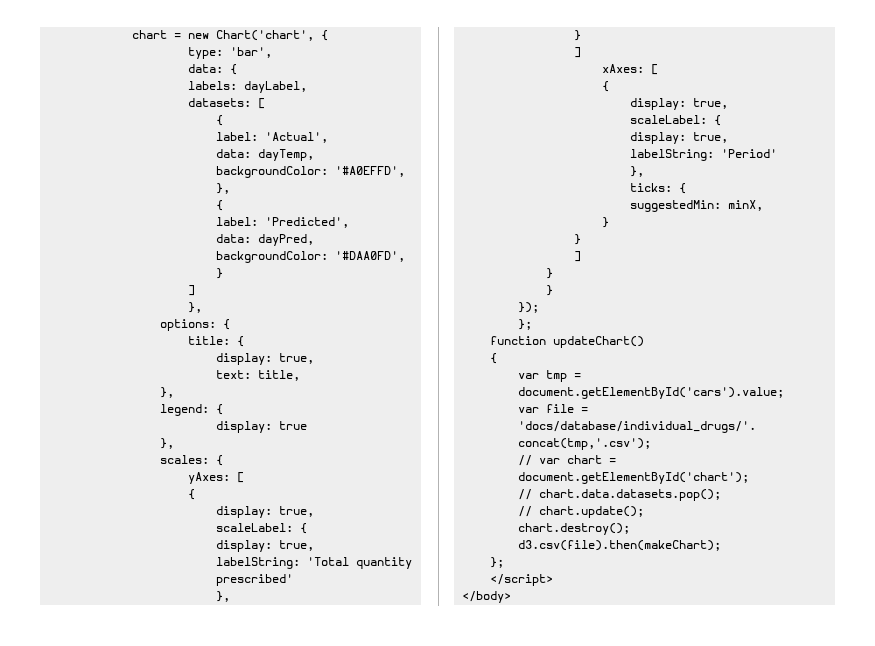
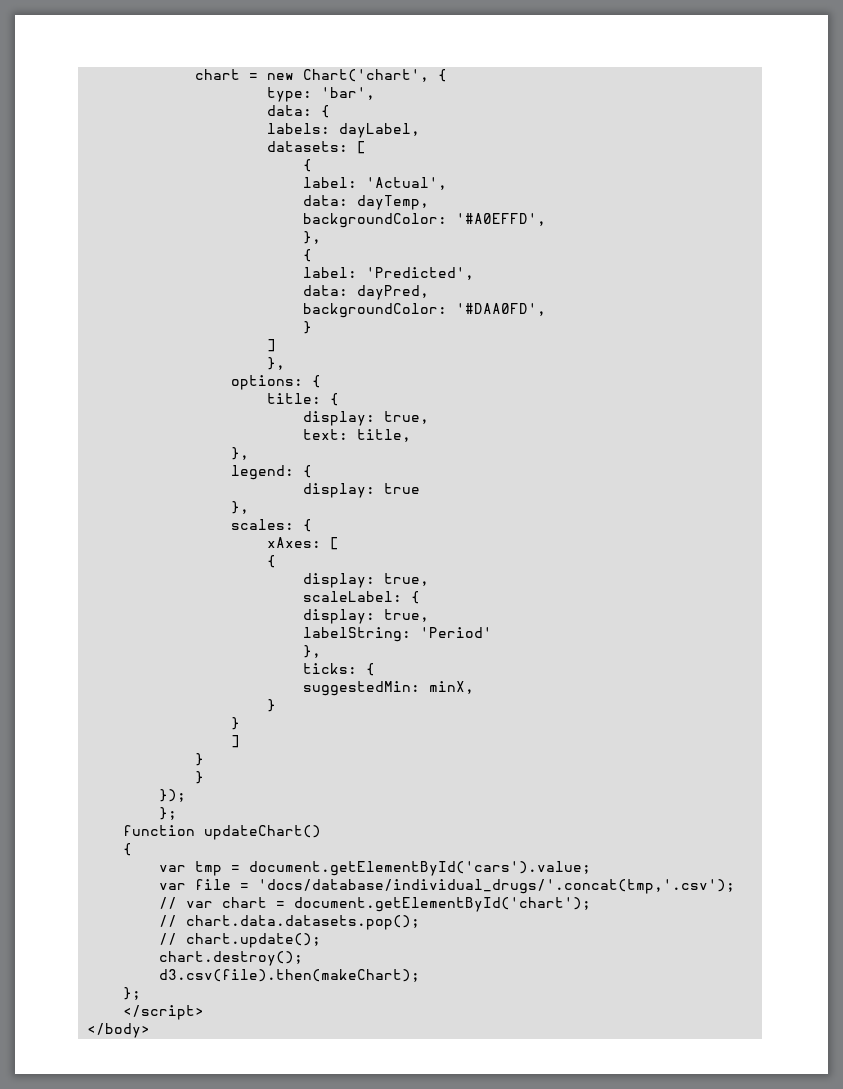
[187,472,244,484] [187,489,195,500] [215,506,314,518] [215,523,307,534] [215,540,314,552] [215,557,412,569] [215,574,293,586] [215,591,230,602] [573,30,581,41] [573,47,581,58] // yAxes: [ // { // display: true, // scaleLabel: { // display: true, // labelString: 'Total quantity prescribed' // }, // } // ] -> (312, 525) none

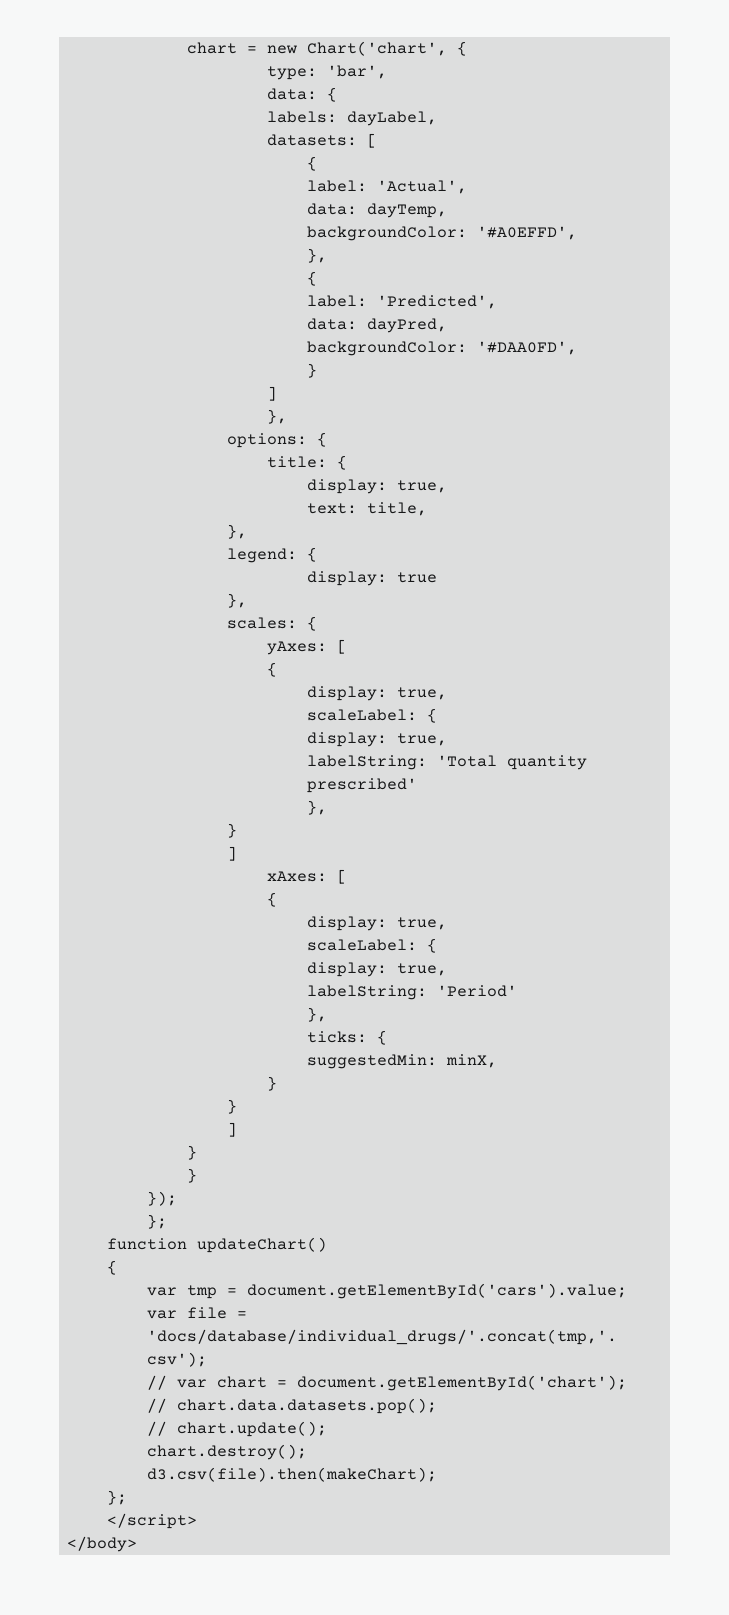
(312, 525) none -> [267,639,348,655] [267,662,278,677] [307,686,448,701] [307,708,438,723] [307,732,448,747] [307,755,588,770] [307,778,418,793] [307,800,328,815] [227,823,238,838] [227,846,238,861] // yAxes: [ // { // display: true, // scaleLabel: { // display: true, // labelString: 'Total quantity prescribed' // }, // } // ]

